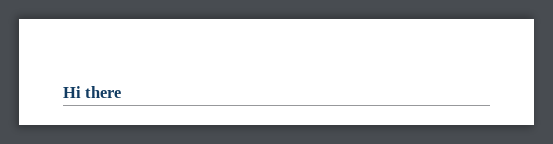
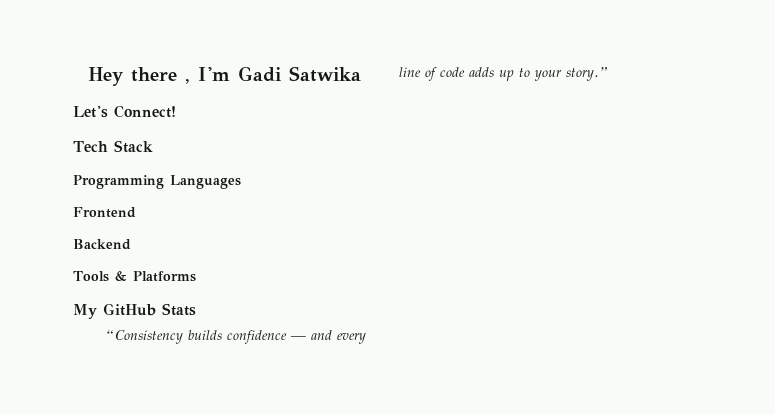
[63,86,122,98] Hi there -> [88,66,361,86] [73,105,176,118] [73,140,153,153] [73,175,241,189] [73,207,136,218] [73,239,131,250] [73,271,196,282] [73,303,196,319] [106,330,366,344] [399,67,607,81] Hey there , I'm Gadi Satwika // Let's Connect! // Tech Stack // Programming Languages // Frontend // Backend // Tools & Platforms // My GitHub Stats // “Consistency builds confidence — and every line of code adds up to your story.”

